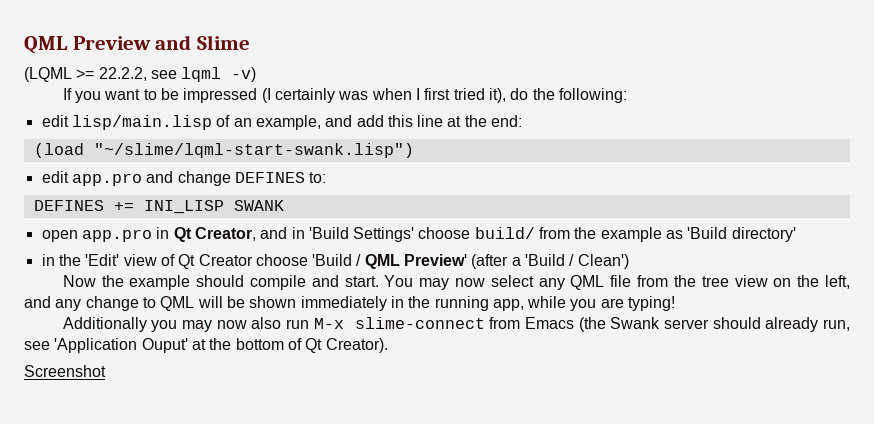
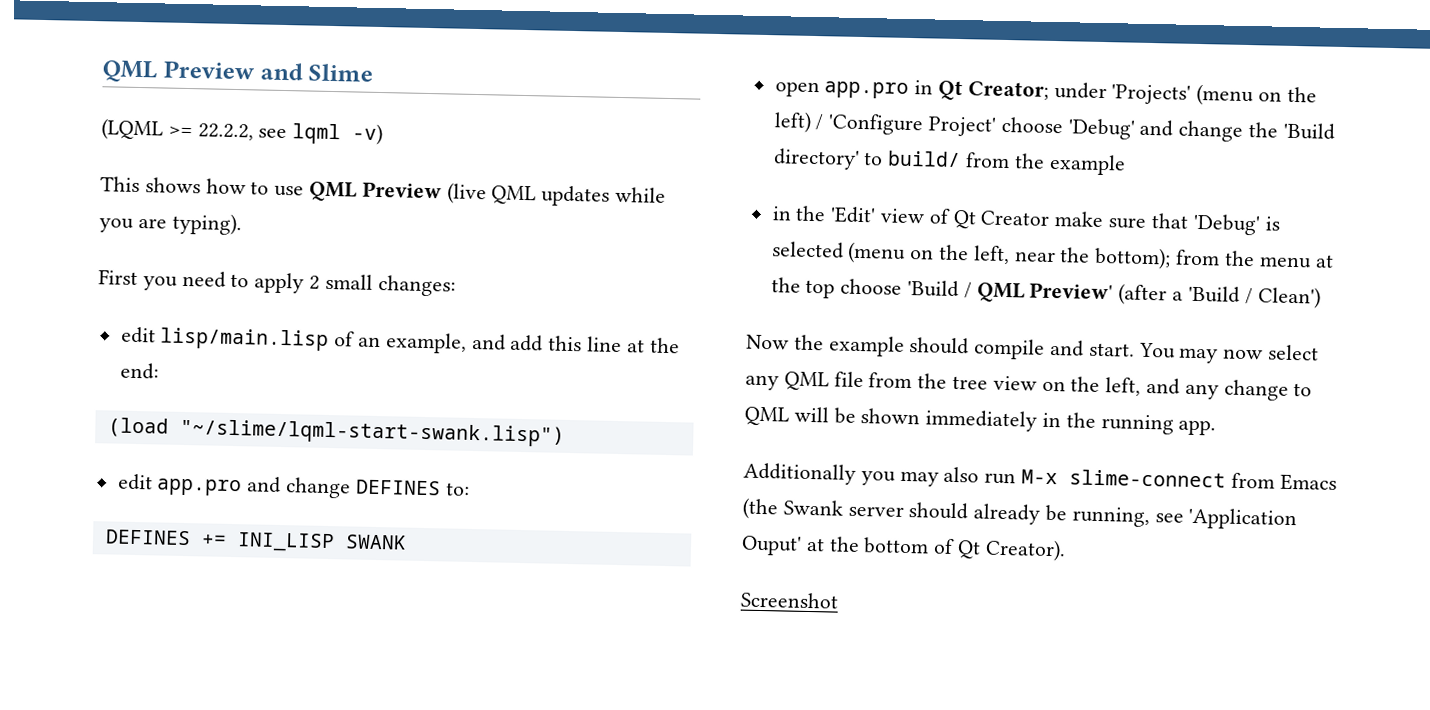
[62,88,627,103] If you want to be impressed (I certainly was when I first tried it), do the following: -> [100,176,667,207] [99,212,242,236] [98,269,456,297] This shows how to use QML Preview (live QML updates while you are typing). // First you need to apply 2 small changes:
[194,227,471,242] Creator, and in 'Build Settings' choose -> [967,81,1317,107] [773,111,1335,142] [772,148,884,170] Creator; under 'Projects' (menu on the left) / 'Configure Project' choose 'Debug' and change the 'Build directory' to
[666,227,796,242] as 'Build directory' -> (1126, 164) none
(253, 260) none -> [1054,211,1280,236] [771,241,1334,270] [770,277,836,299] make sure that 'Debug' is selected (menu on the left, near the bottom); from the menu at the top
[492,296,676,311] app, while you are typing! -> [1178,419,1217,436] app.
[216,320,247,329] now -> (939, 478) none
[823,319,850,331] run, -> [1045,504,1150,528] be running,

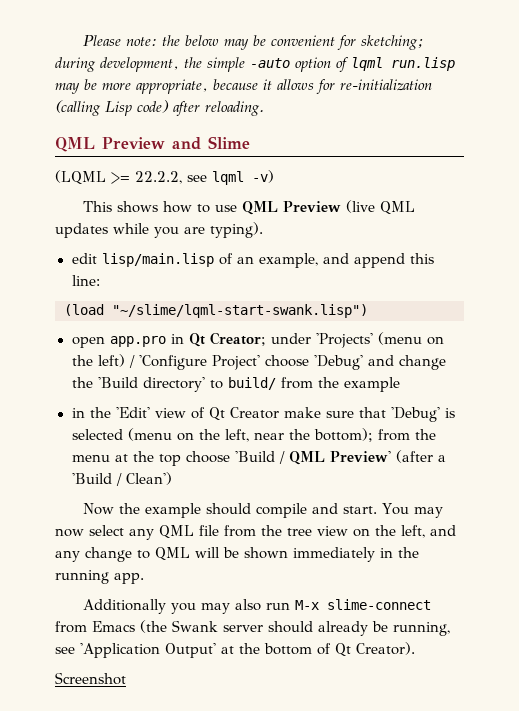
(102, 71) none -> [83,35,425,50] [55,57,455,72] [55,79,432,94] [55,100,264,116] Please note: the below may be convenient for sketching; during development, the simple -auto option of lqml run.lisp may be more appropriate, because it allows for re-initialization (calling Lisp code) after reloading. //
[98,269,456,297] // First you need to apply 2 small changes: -> (263, 230) none
[510,334,680,354] [119,362,159,380] [107,417,565,447] [117,473,470,499] [104,529,407,553] add this line at the end: // (load "~/slime/lqml-start-swank.lisp") // edit app.pro and change DEFINES to: // DEFINES += INI_LISP SWANK -> [353,253,434,268] [71,275,100,286] [64,304,368,318] append this line: // (load "~/slime/lqml-start-swank.lisp")
[741,535,802,556] Ouput' -> [165,643,216,658] Output'

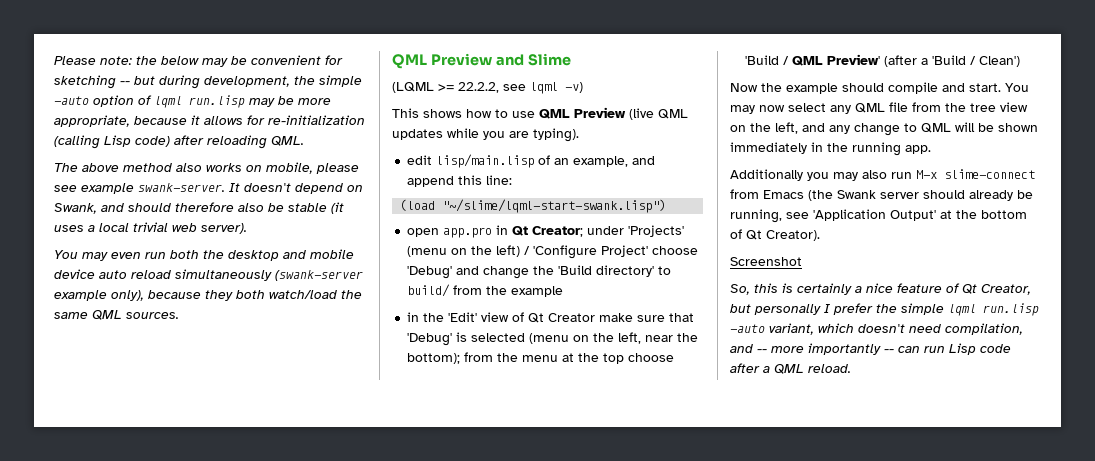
[361,35,425,50] sketching; -> [54,75,155,89] sketching -- but
[205,101,264,116] reloading. -> [207,135,304,149] [54,162,359,174] [54,183,363,194] [54,202,344,214] [54,222,247,234] [54,249,354,261] [54,269,363,281] [54,290,362,301] [54,310,179,320] reloading QML. // The above method also works on mobile, please see example swank-server. It doesn't depend on Swank, and should therefore also be stable (it uses a local trivial web server). // You may even run both the desktop and mobile device auto reload simultaneously (swank-server example only), because they both watch/load the same QML sources.
(126, 678) none -> [730,283,1031,295] [730,303,1039,316] [730,323,1023,335] [730,343,1011,355] [730,363,851,374] // So, this is certainly a nice feature of Qt Creator, but personally I prefer the simple lqml run.lisp -auto variant, which doesn't need compilation, and -- more importantly -- can run Lisp code after a QML reload.

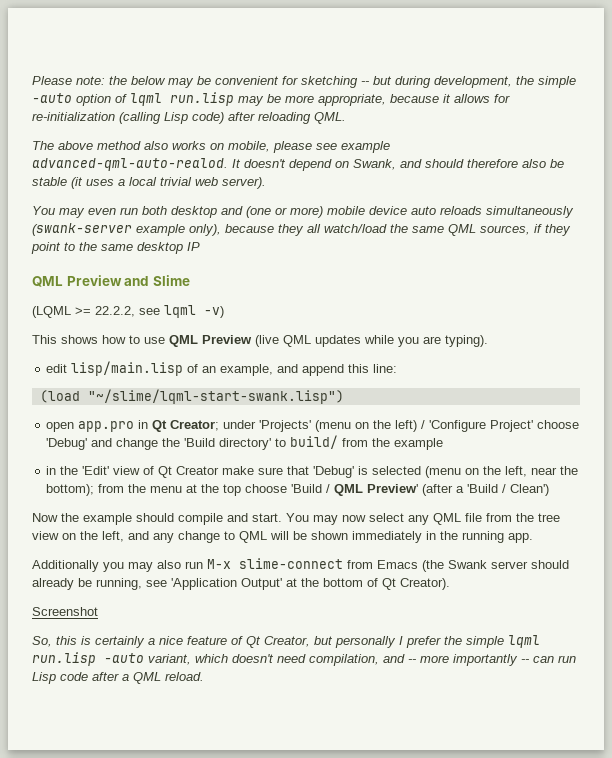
[138,183,225,192] swank-server. -> [32,158,228,171] advanced-qml-auto-realod.
[203,250,224,259] the -> (167, 210) none
(306, 254) none -> [246,206,323,218] (one or more)
[131,270,171,279] reload -> [440,206,482,215] reloads
[236,290,265,299] both -> [307,224,321,233] all
[126,312,179,319] sources. -> [480,224,571,236] [31,242,200,254] sources, if they point to the same desktop IP

